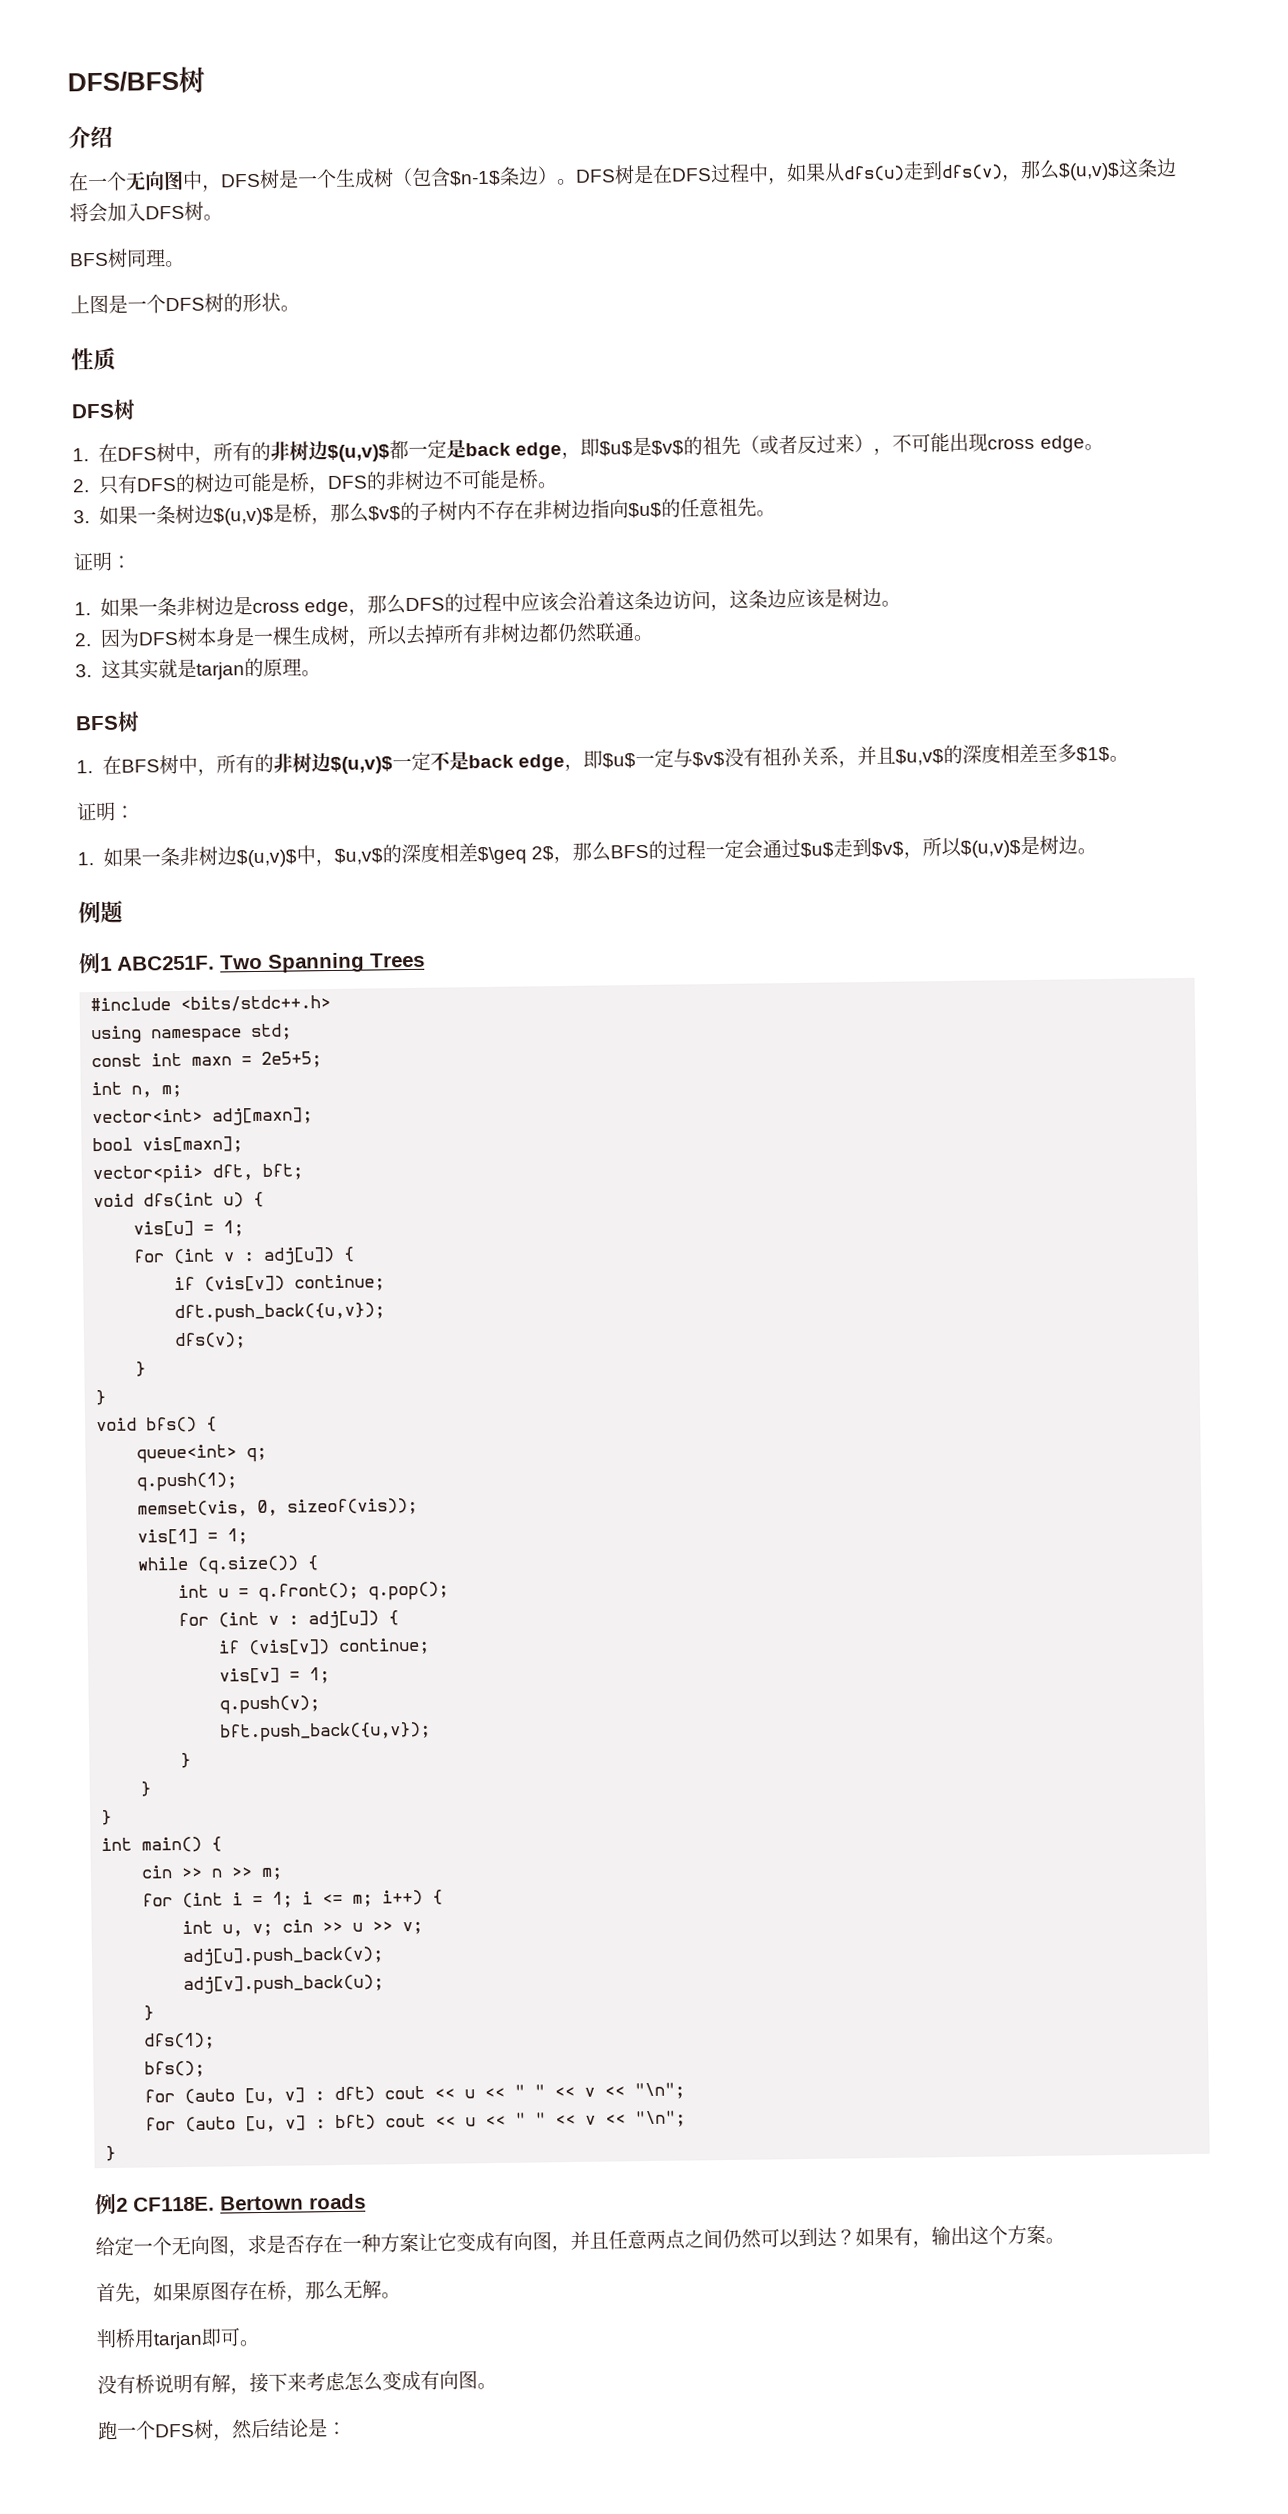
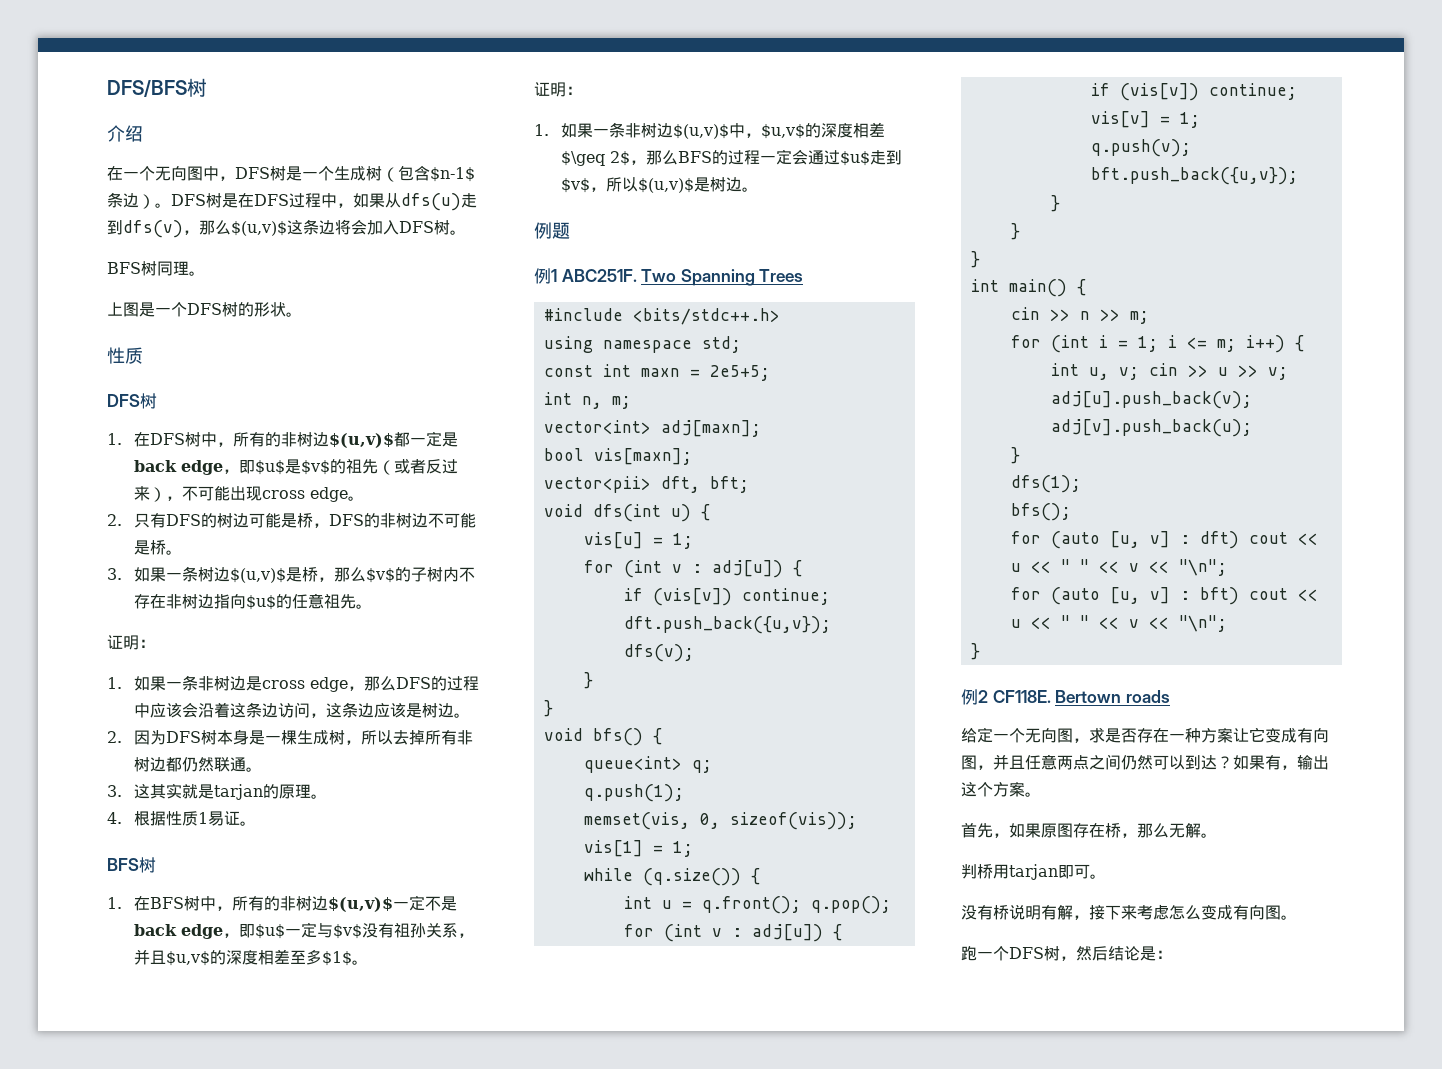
(322, 673) none -> [107,811,256,826] // 4.根据性质1易证。

